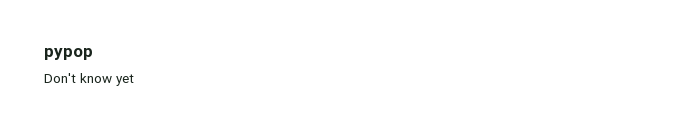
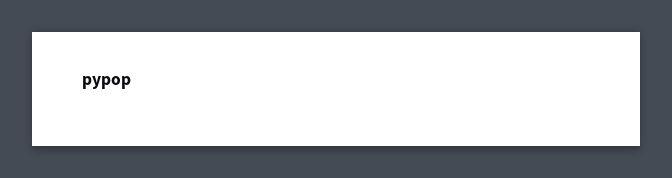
[44,73,134,86] // Don't know yet -> (131, 82) none

